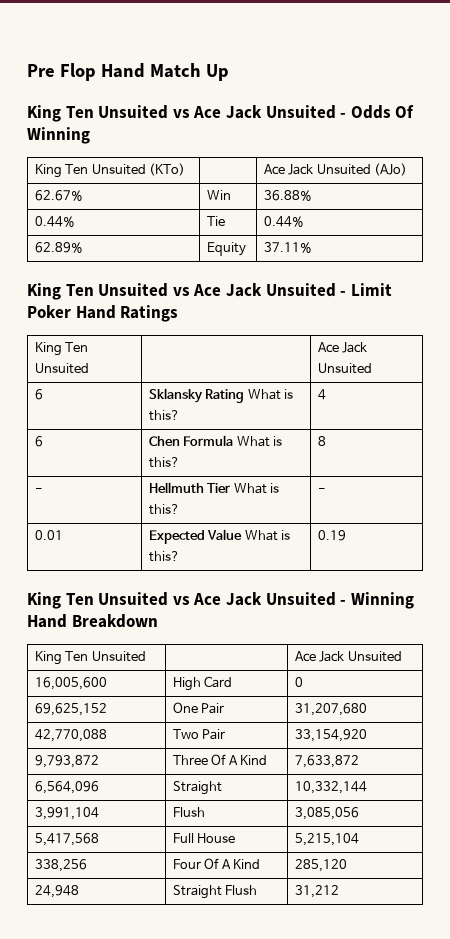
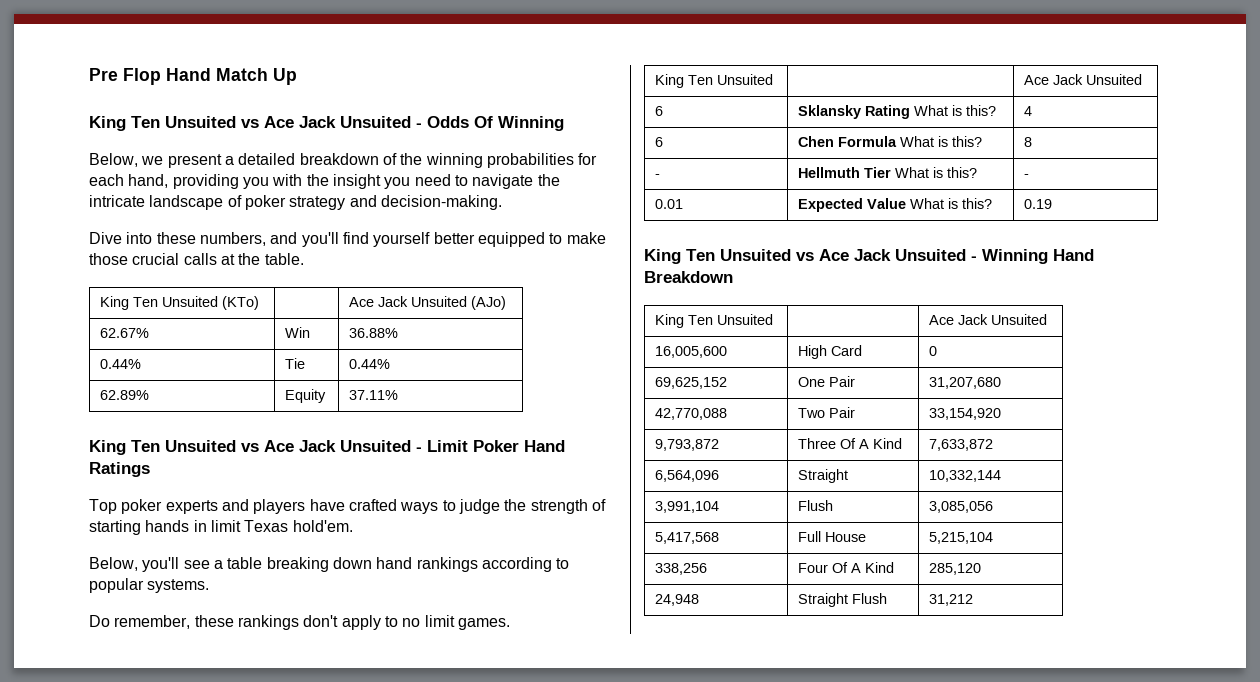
(90, 135) none -> [89,153,598,168] [89,174,560,189] [89,195,502,210] [89,232,606,247] [89,253,304,265] // Below, we present a detailed breakdown of the winning probabilities for each hand, providing you with the insight you need to navigate the intricate landscape of poker strategy and decision-making. // Dive into these numbers, and you'll find yourself better equipped to make those crucial calls at the table.
(179, 313) none -> [89,499,606,514] [89,520,353,535] [89,557,570,572] [89,578,210,593] [89,615,510,630] // Top poker experts and players have crafted ways to judge the strength of starting hands in limit Texas hold'em. // Below, you'll see a table breaking down hand rankings according to popular systems. // Do remember, these rankings don't apply to no limit games.

